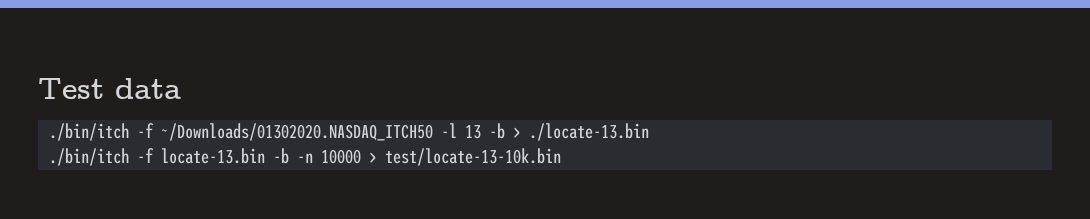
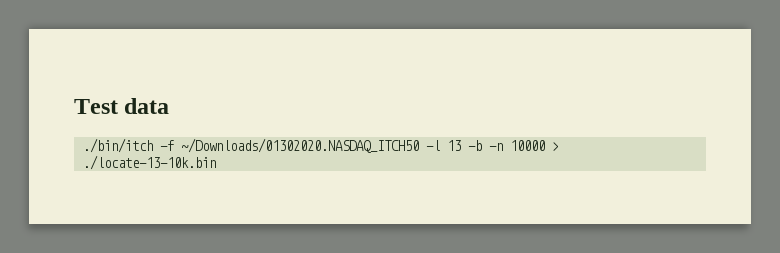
[513,123,650,141] [49,148,290,166] > ./locate-13.bin // ./bin/itch -f locate-13.bin -b -> (482, 145) none
[385,148,562,166] test/locate-13-10k.bin -> [82,155,216,170] ./locate-13-10k.bin

